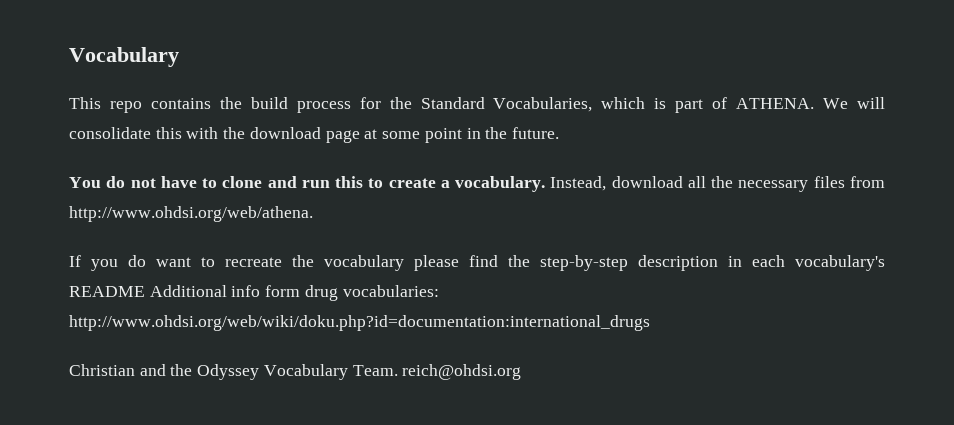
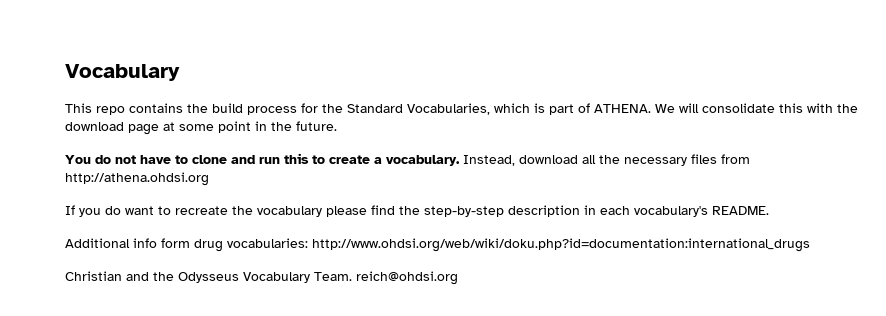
[69,206,313,222] http://www.ohdsi.org/web/athena. -> [65,172,209,186] http://athena.ohdsi.org
[69,286,145,297] README -> [712,206,769,215] README. //
[197,364,260,380] Odyssey -> [178,272,239,283] Odysseus

